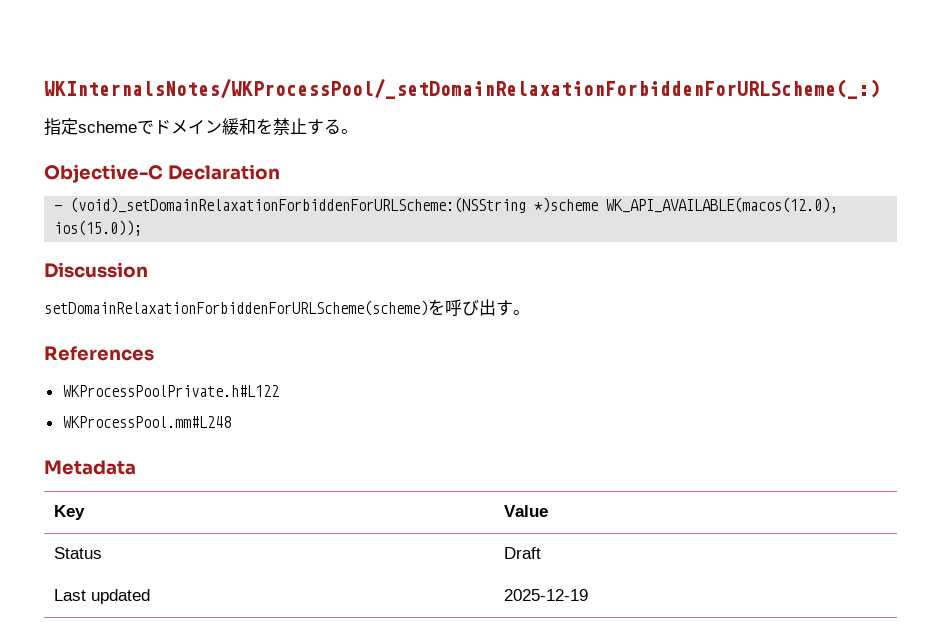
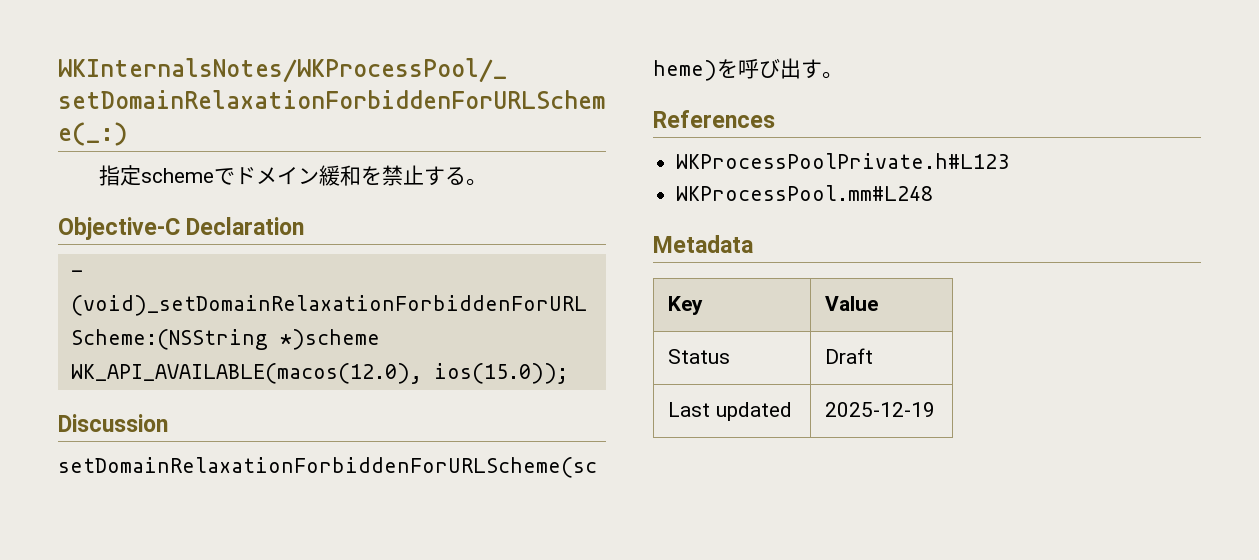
[62,385,279,397] WKProcessPoolPrivate.h#L122 -> [676,153,1010,169] WKProcessPoolPrivate.h#L123

